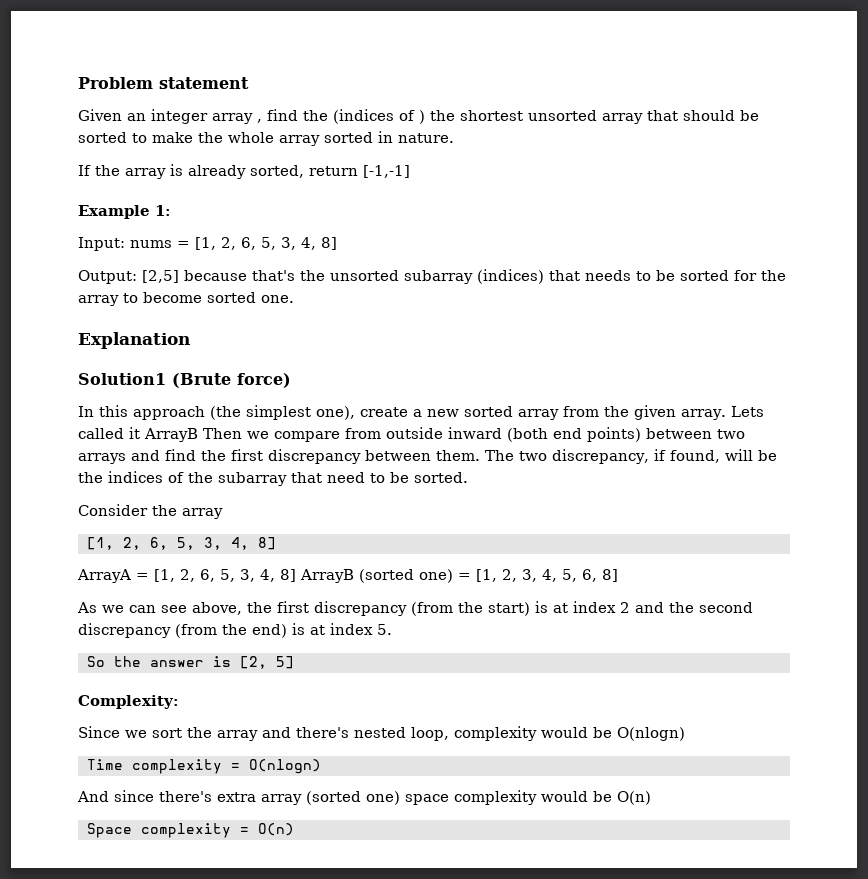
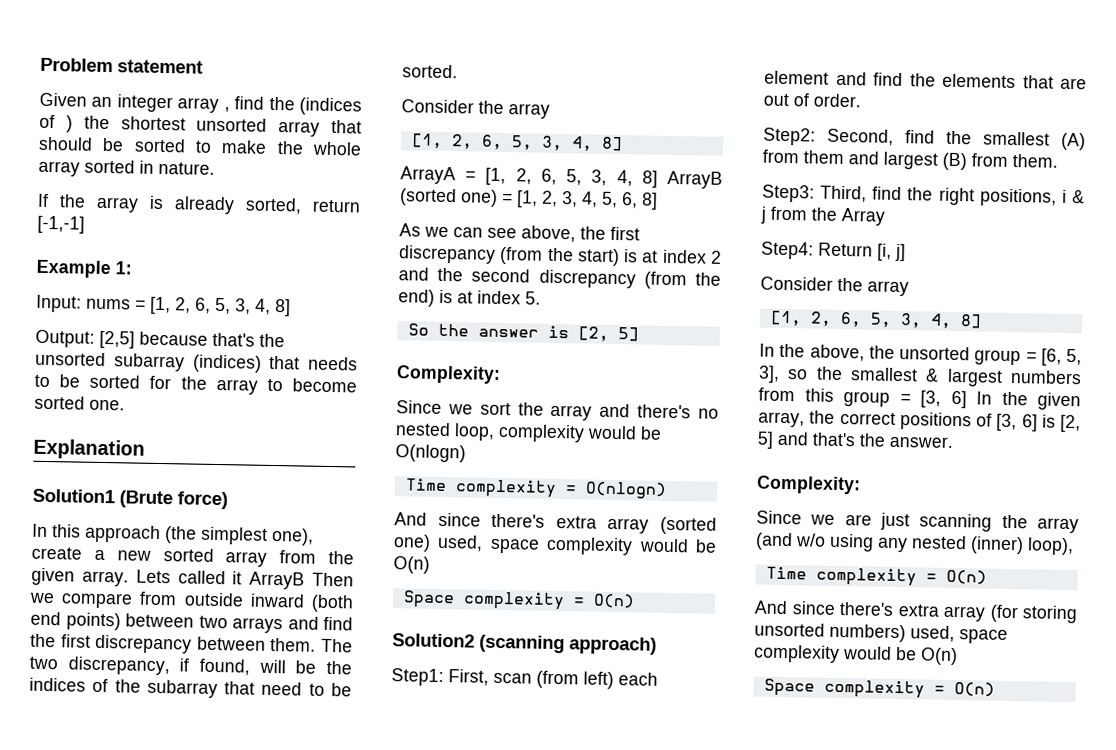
(349, 732) none -> [698,408,719,419] no
[405,790,651,805] [86,823,294,838] space complexity would be O(n) // Space complexity = O(n) -> [437,534,717,556] [393,556,430,574] [402,590,635,611] [392,633,657,655] [391,668,658,690] [764,70,1087,90] [763,93,861,108] [763,127,1086,151] [762,149,1058,171] [762,184,1085,207] [760,206,885,226] [761,241,906,262] [760,276,909,297] [769,310,982,329] [759,343,1082,366] [758,365,1082,387] [758,387,1081,411] [758,410,1081,433] [757,431,953,449] [756,475,861,495] [756,510,1079,534] [755,532,1074,556] [765,566,987,587] [754,600,1078,624] [754,622,1008,644] [753,644,958,666] [763,678,995,699] used, space complexity would be O(n) // Space complexity = O(n) // Solution2 (scanning approach) // Step1: First, scan (from left) each element and find the elements that are out of order. // Step2: Second, find the smallest (A) from them and largest (B) from them. // Step3: Third, find the right positions, i & j from the Array // Step4: Return [i, j] // Consider the array // [1, 2, 6, 5, 3, 4, 8] // In the above, the unsorted group = [6, 5, 3], so the smallest & largest numbers from this group = [3, 6] In the given array, the correct positions of [3, 6] is [2, 5] and that's the answer. // Complexity: // Since we are just scanning the array (and w/o using any nested (inner) loop), // Time complexity = O(n) // And since there's extra array (for storing unsorted numbers) used, space complexity would be O(n) // Space complexity = O(n)

